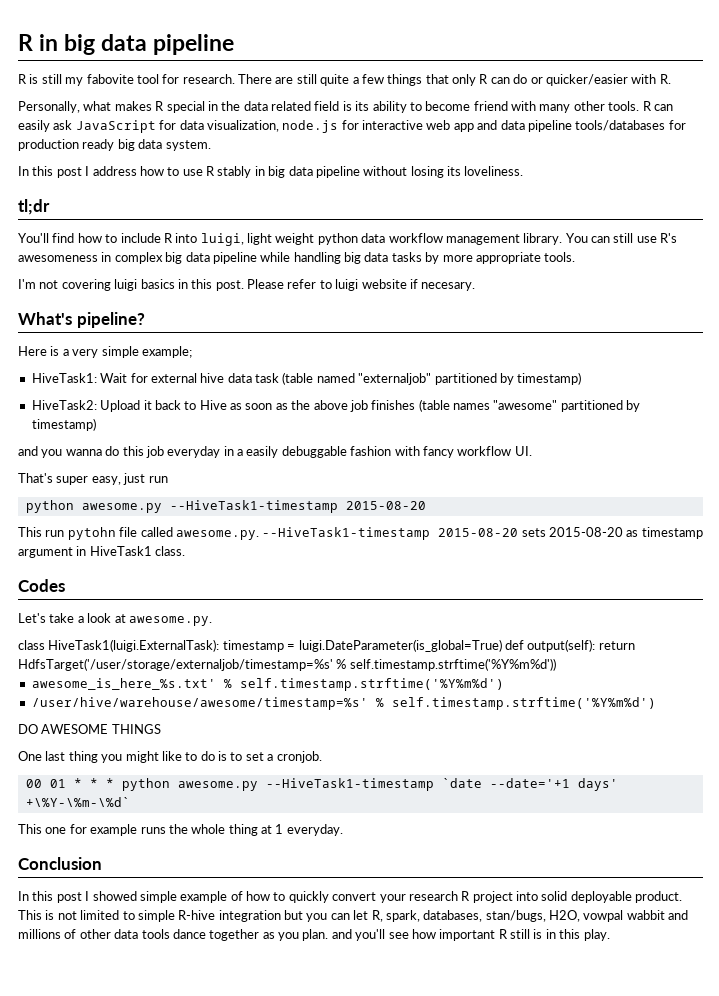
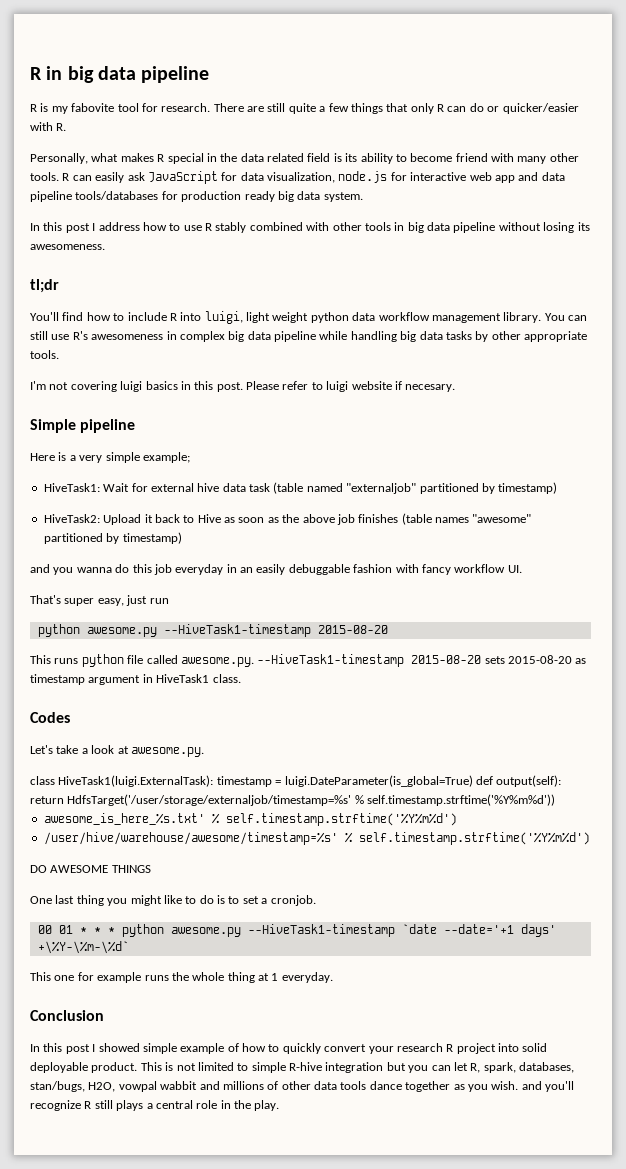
[41,74,62,84] still -> (49, 107) none
(252, 172) none -> [249,222,391,231] combined with other tools
[464,166,524,176] loveliness. -> [30,244,105,250] awesomeness.
[442,255,473,262] more -> [491,331,521,340] other
[18,312,145,328] What's pipeline? -> [30,419,136,433] Simple pipeline
[237,449,243,456] a -> [240,567,253,573] an
[45,527,116,540] run pytohn -> [54,654,124,667] runs python
[302,929,329,941] plan. -> [491,1081,519,1090] wish.
[388,929,581,941] see how important R still is in this -> [30,1100,251,1111] recognize R still plays a central role in the

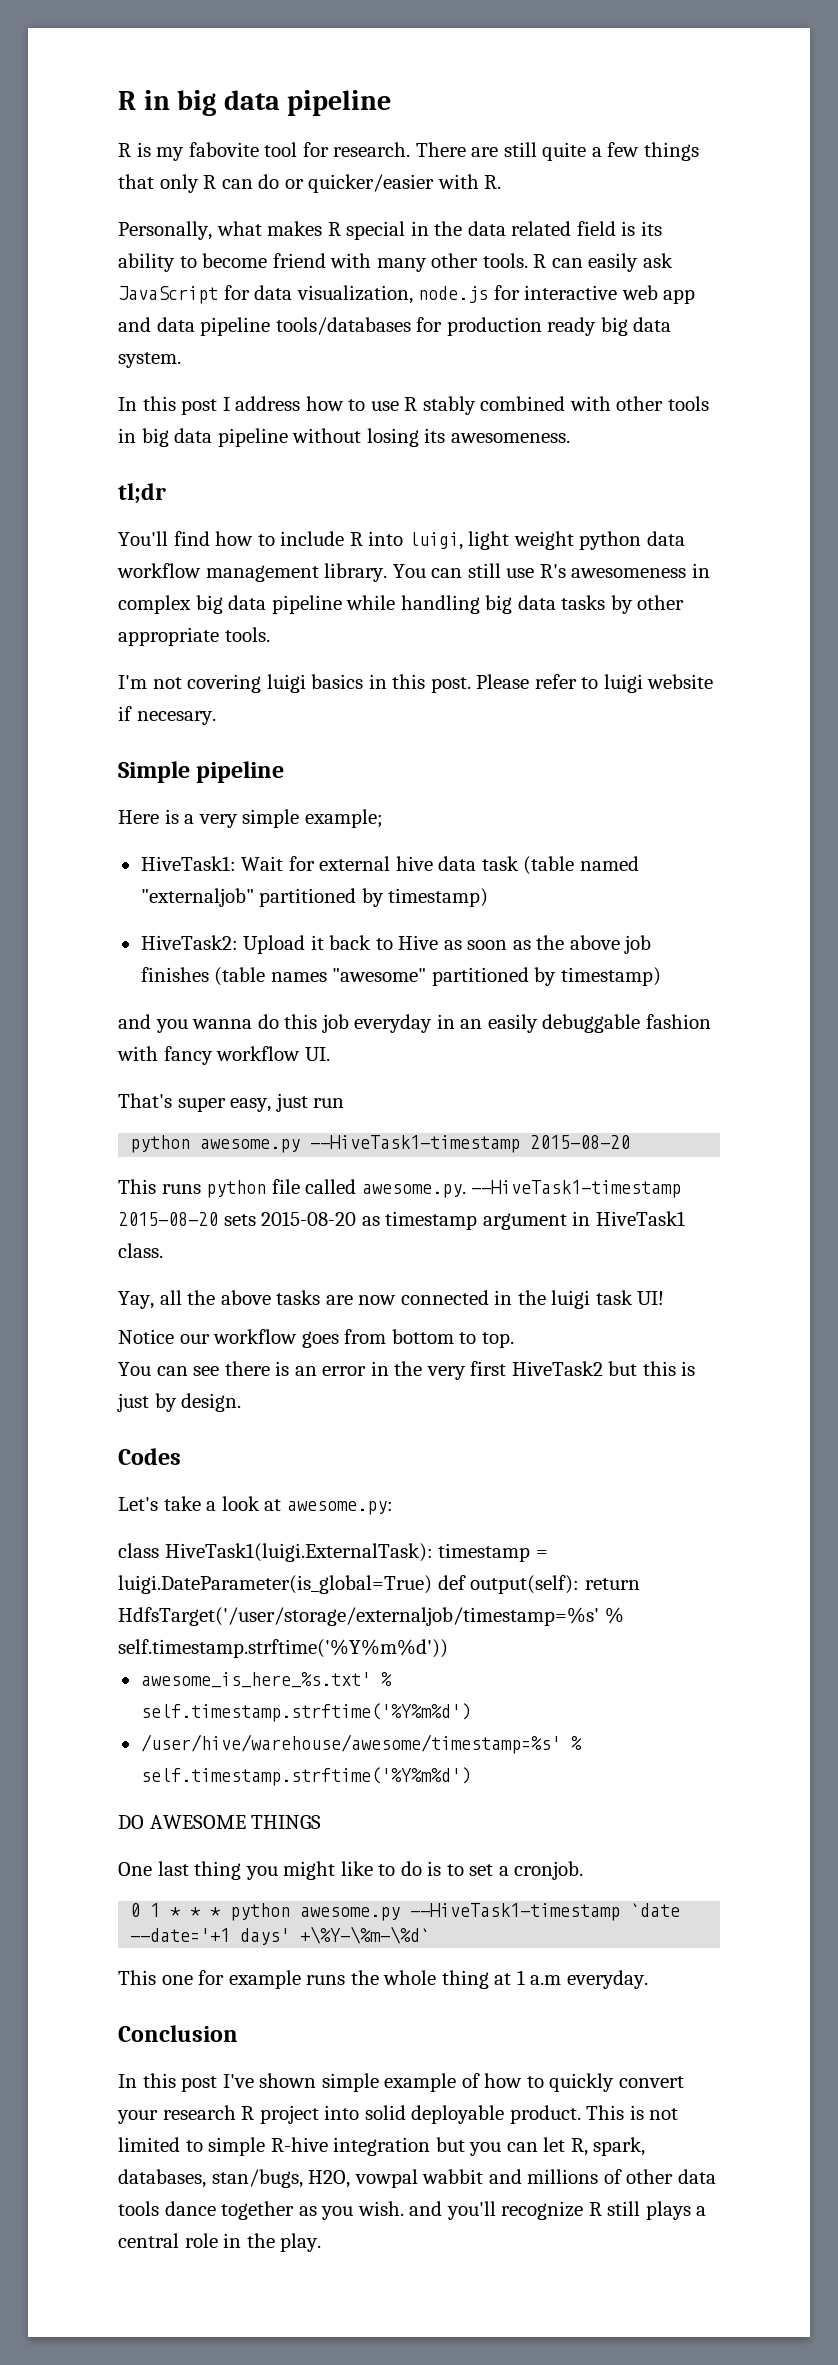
(241, 678) none -> [118,1290,665,1309] [118,1329,514,1348] [118,1361,696,1380] [117,1393,242,1412] // Yay, all the above tasks are now connected in the luigi task UI! // Notice our workflow goes from bottom to top. // You can see there is an error in the very first HiveTask2 but this is just by design.
[130,747,204,757] awesome.py. -> [286,1501,393,1515] awesome.py:
[37,925,73,934] 00 01 -> [130,1903,161,1917] 0 1
(279, 977) none -> [530,1975,562,1985] a.m
[92,1043,140,1052] I showed -> [222,2073,317,2088] I've shown

